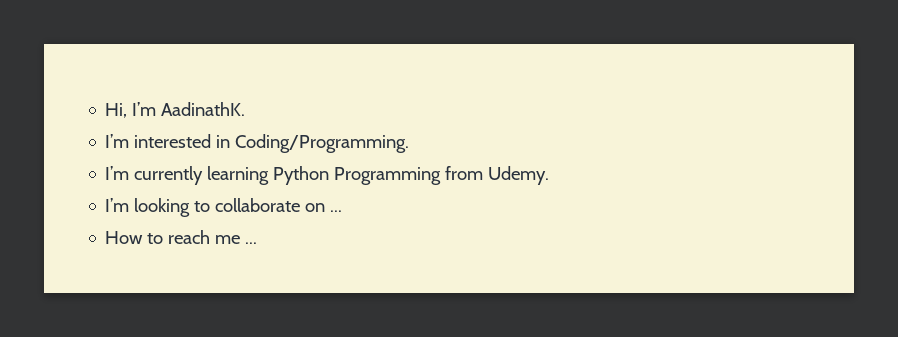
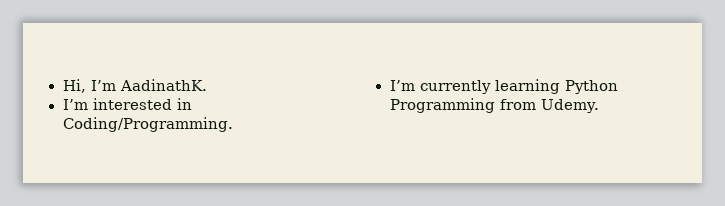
[105,198,343,217] [105,230,258,244] // I’m looking to collaborate on ... // How to reach me ... -> (600, 106) none

